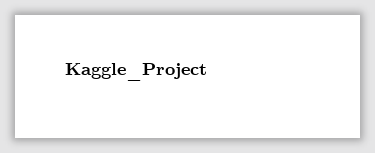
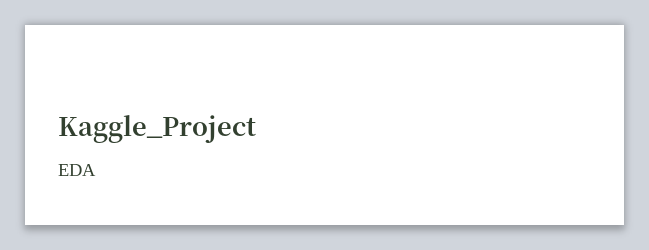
(207, 72) none -> [58,164,96,176] // EDA

